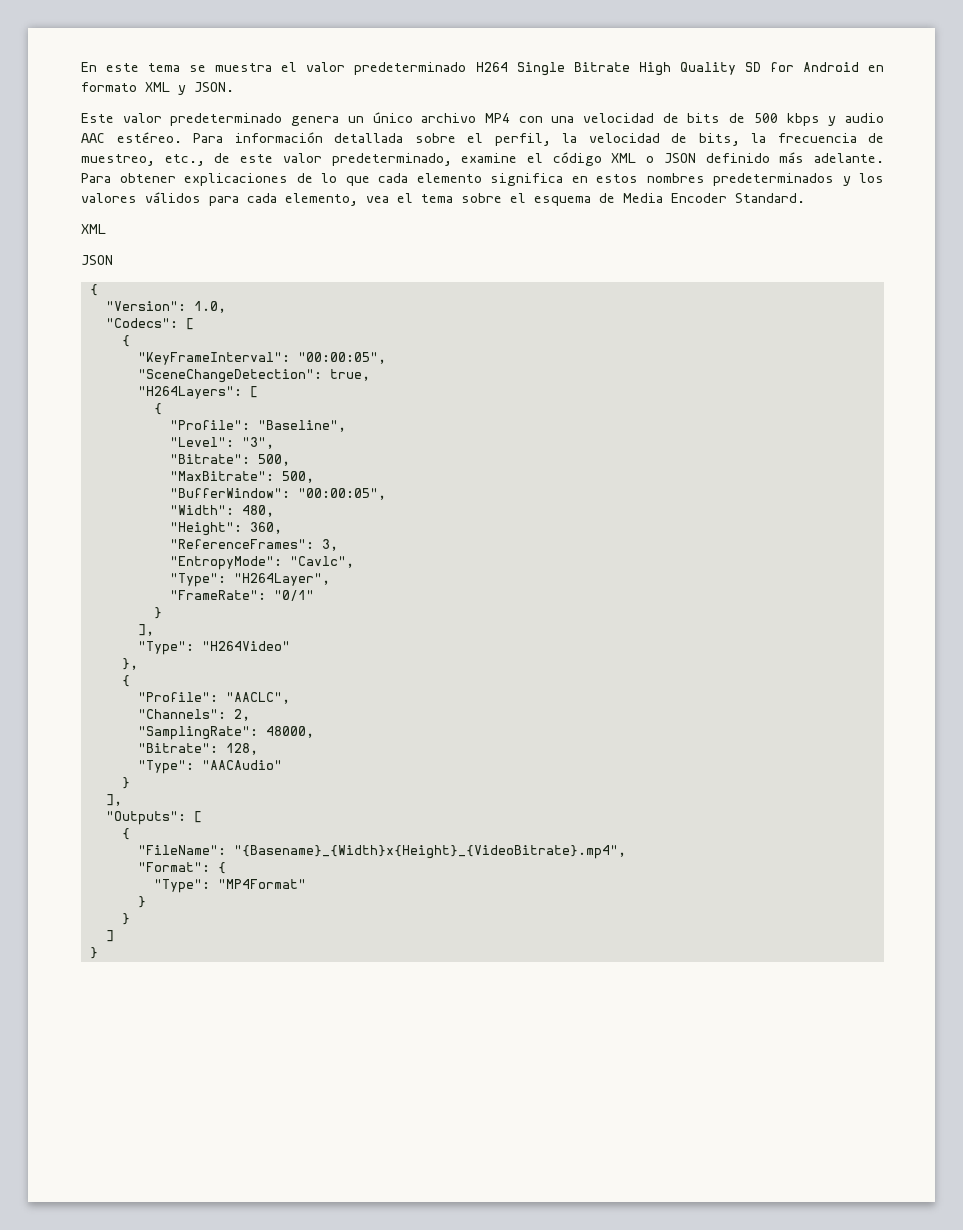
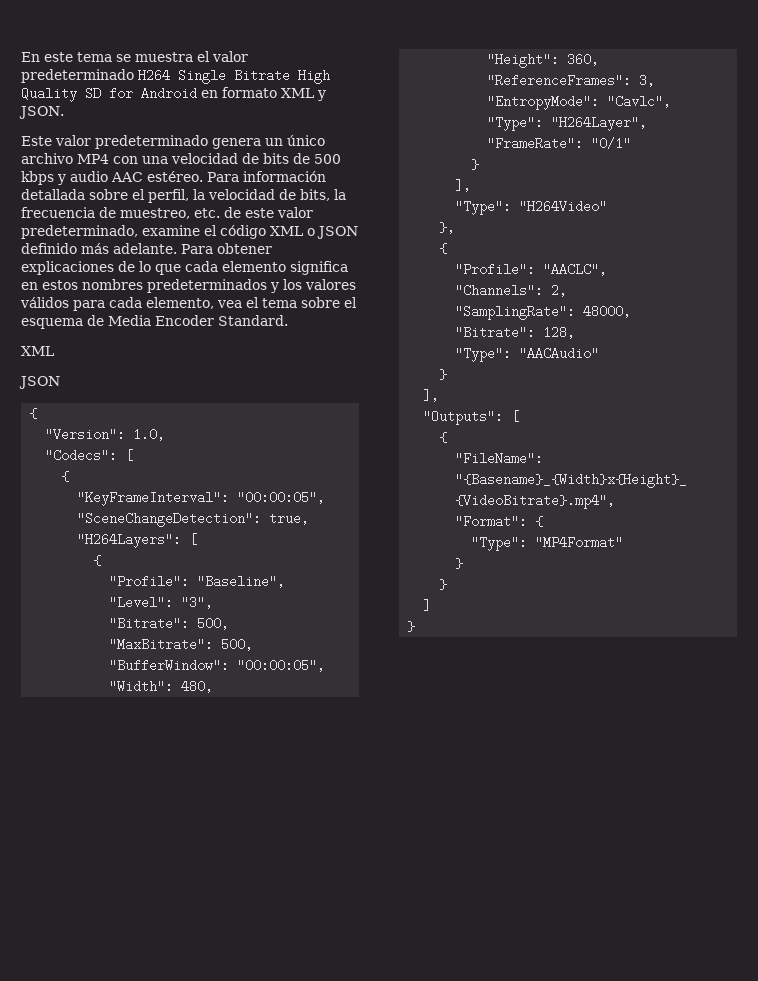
[164,154,205,166] etc., -> [194,208,220,218] etc.

